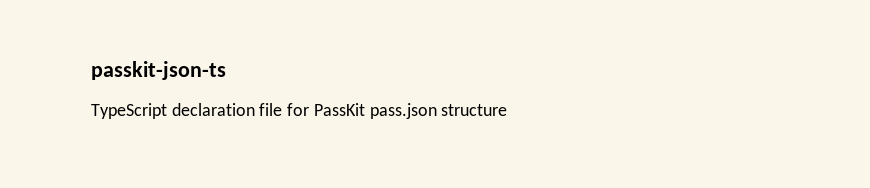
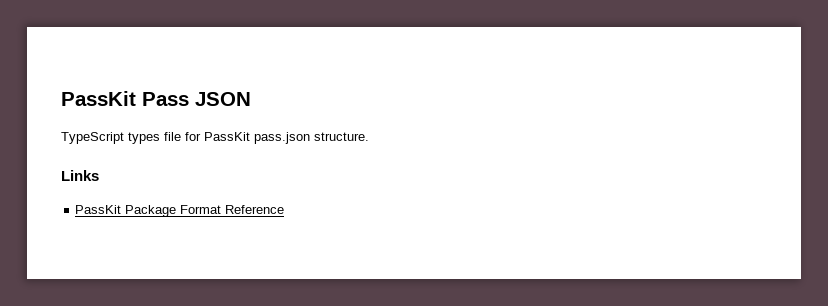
[91,61,226,80] passkit-json-ts -> [61,91,251,106] PassKit Pass JSON
[171,103,255,116] declaration -> [128,132,160,144] types
[441,104,508,116] structure -> [314,132,369,141] [61,170,99,181] [75,205,285,217] structure. // Links // PassKit Package Format Reference

